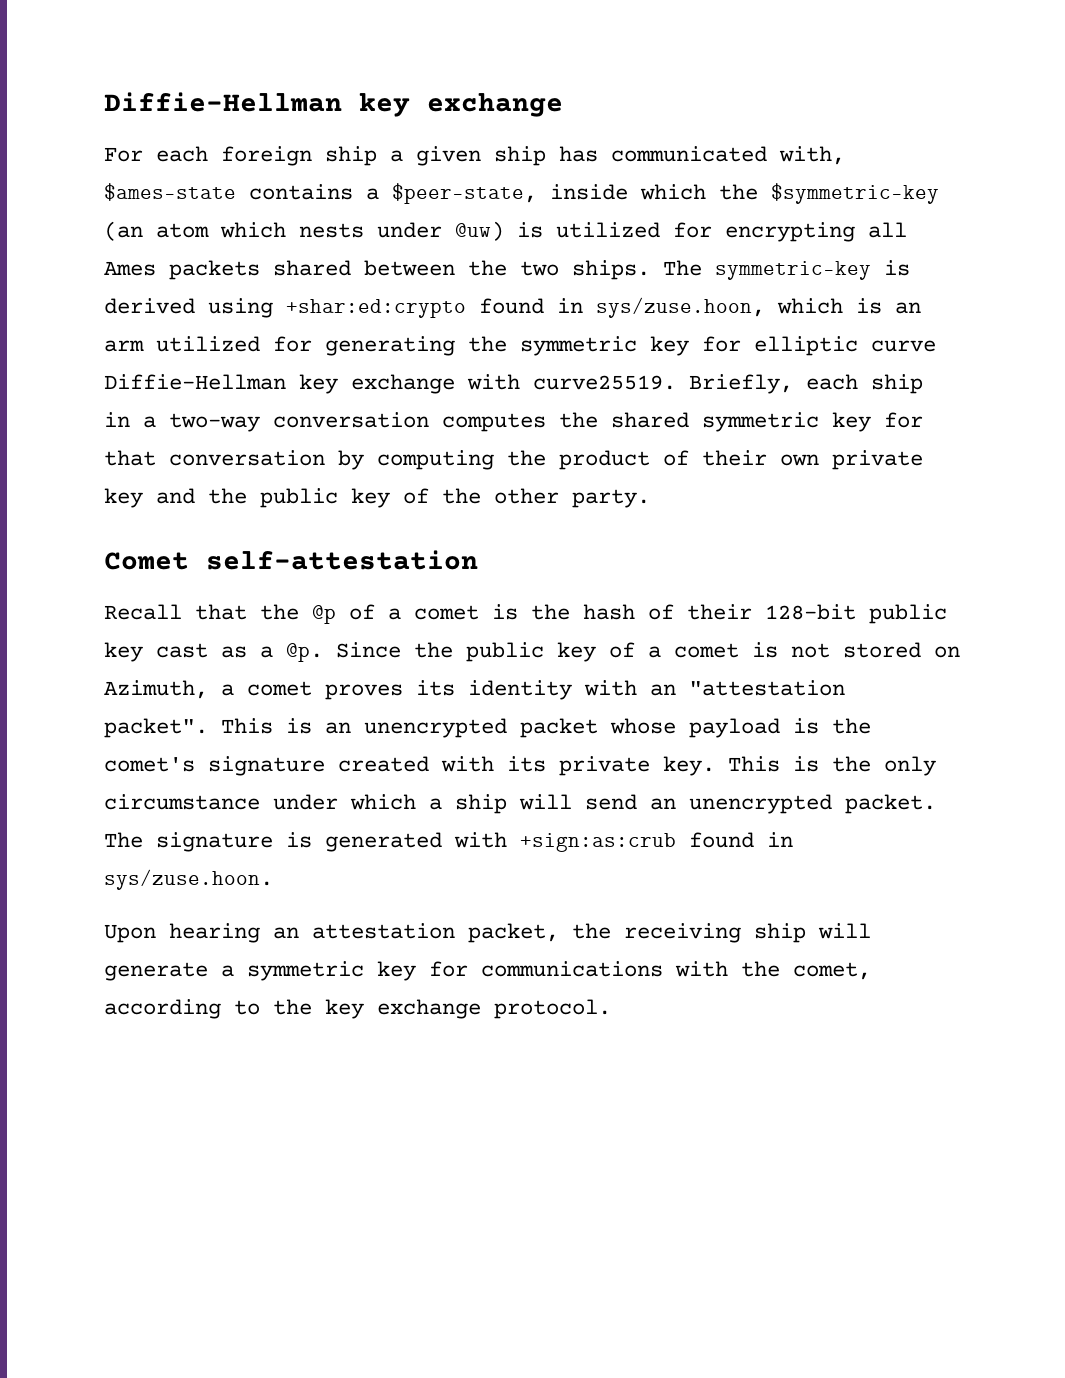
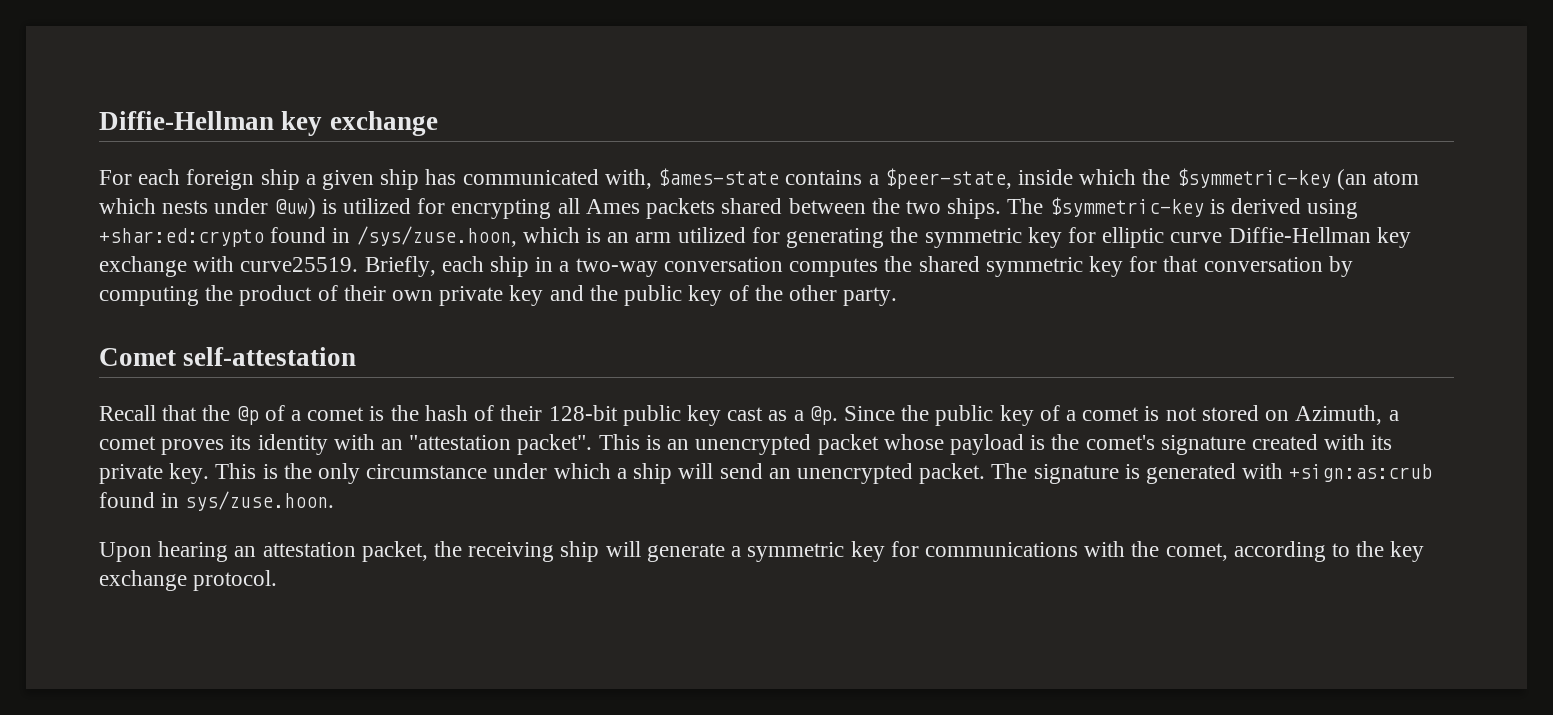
[715,261,871,280] symmetric-key -> [1049,197,1204,217] $symmetric-key
[596,297,765,318] sys/zuse.hoon, -> [356,226,517,247] /sys/zuse.hoon,

